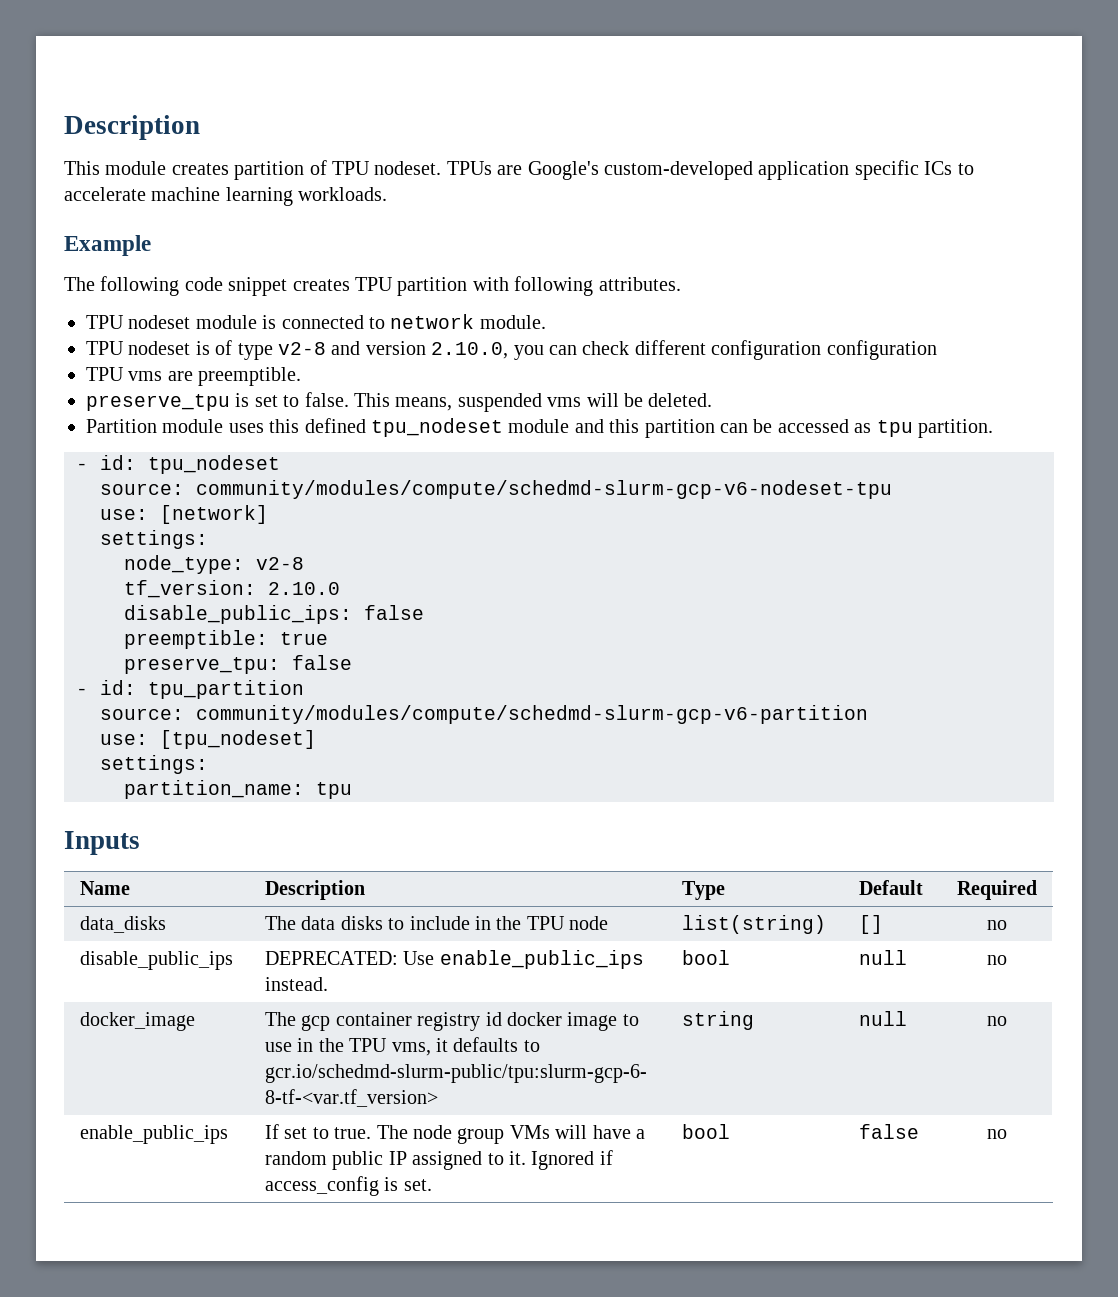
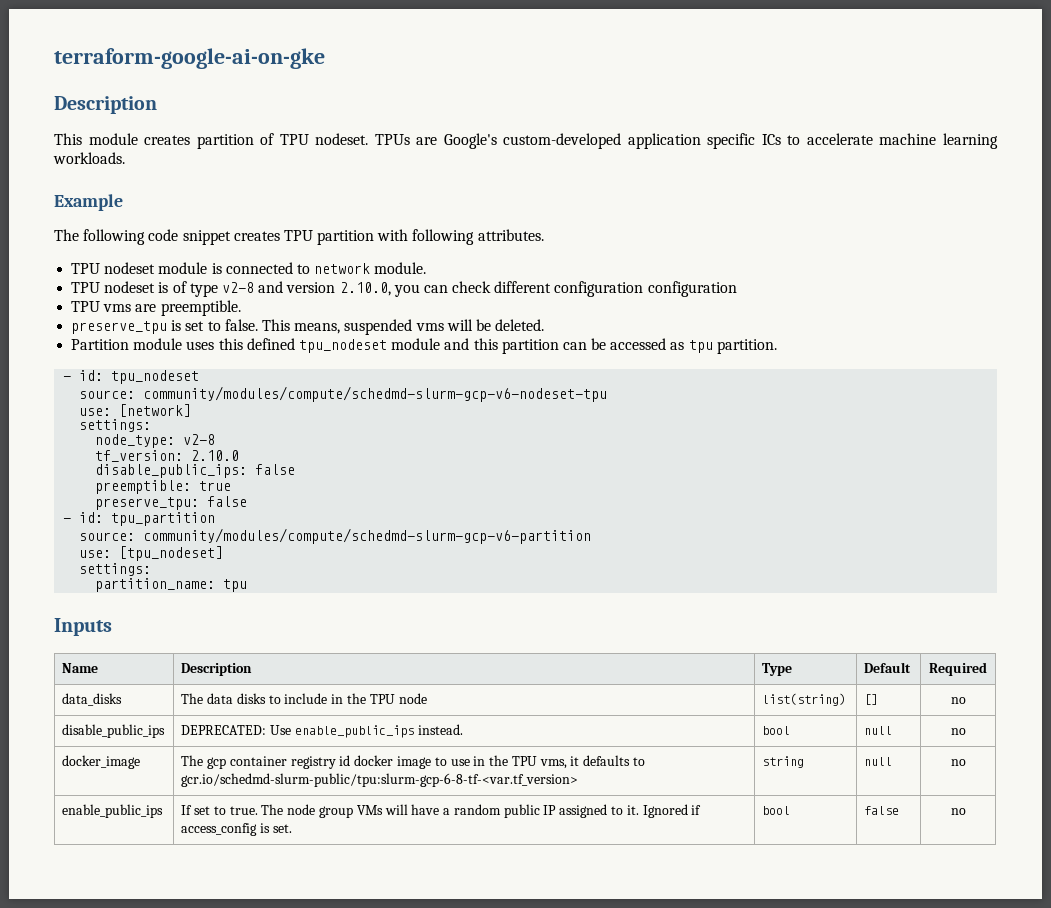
(64, 127) none -> [54,48,325,69] terraform-google-ai-on-gke //

